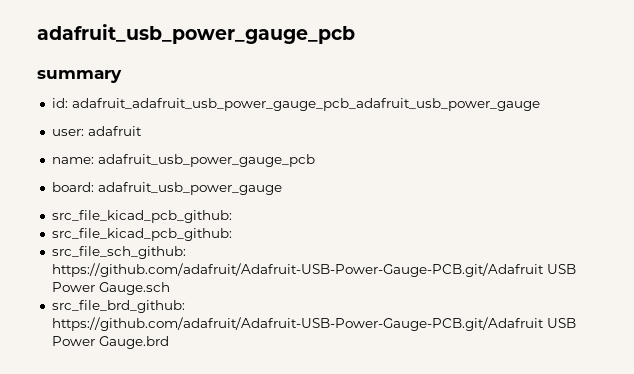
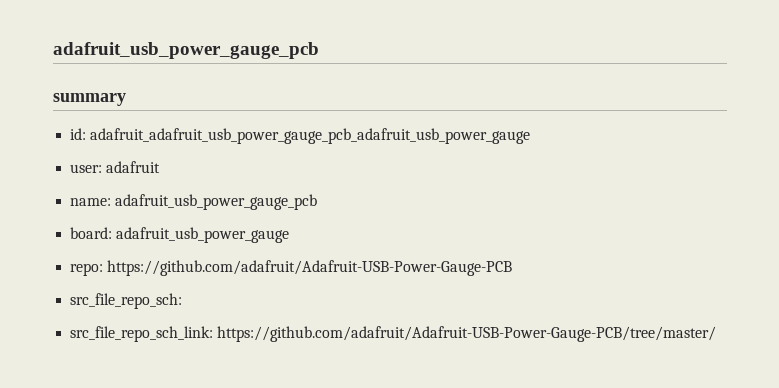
[51,210,232,223] [51,228,232,241] [51,246,186,259] [51,263,576,277] [51,282,170,295] [51,300,185,313] [51,317,576,331] [51,336,169,349] src_file_kicad_pcb_github: // src_file_kicad_pcb_github: // src_file_sch_github: https://github.com/adafruit/Adafruit-USB-Power-Gauge-PCB.git/Adafruit USB Power Gauge.sch // src_file_brd_github: https://github.com/adafruit/Adafruit-USB-Power-Gauge-PCB.git/Adafruit USB Power Gauge.brd -> [70,260,513,276] [70,293,183,309] [70,326,717,342] repo: https://github.com/adafruit/Adafruit-USB-Power-Gauge-PCB // src_file_repo_sch: // src_file_repo_sch_link: https://github.com/adafruit/Adafruit-USB-Power-Gauge-PCB/tree/master/

